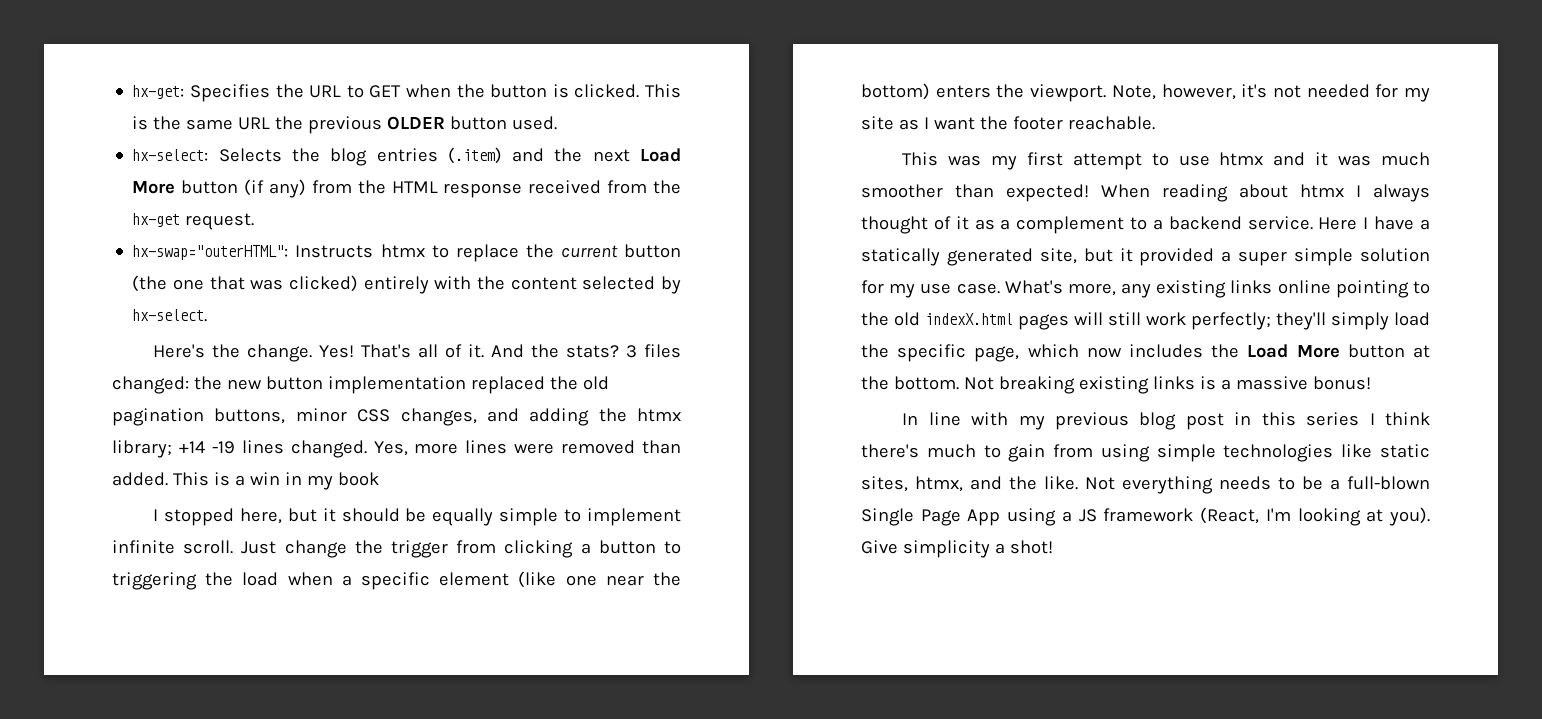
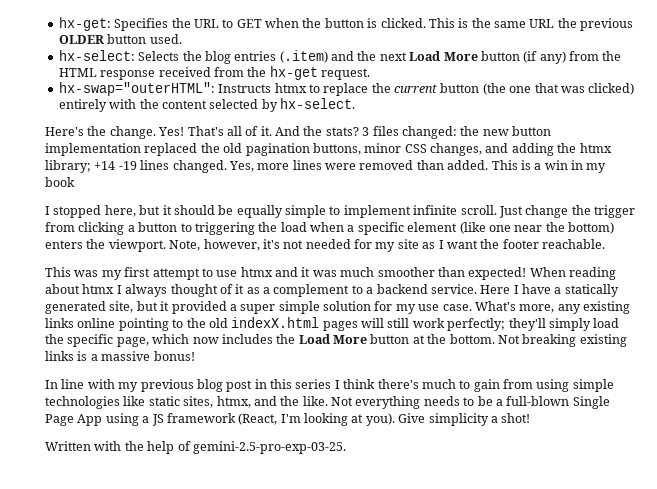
(1053, 547) none -> [45,441,346,454] // Written with the help of gemini-2.5-pro-exp-03-25.

